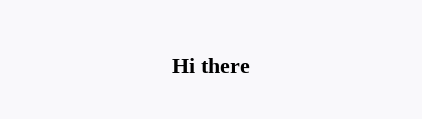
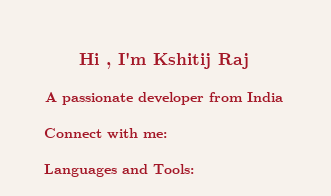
[201,58,250,73] there -> [105,52,249,69] [44,92,283,105] [44,128,167,139] [44,164,194,177] , I'm Kshitij Raj // A passionate developer from India // Connect with me: // Languages and Tools:

